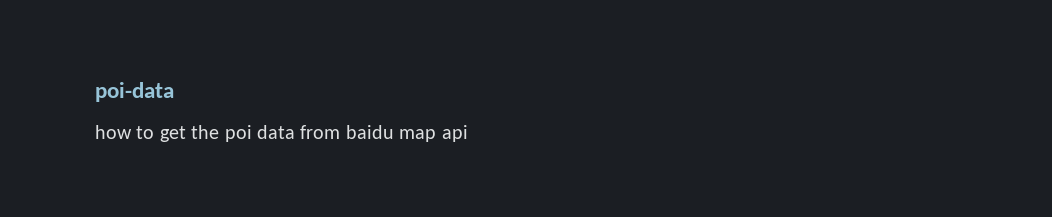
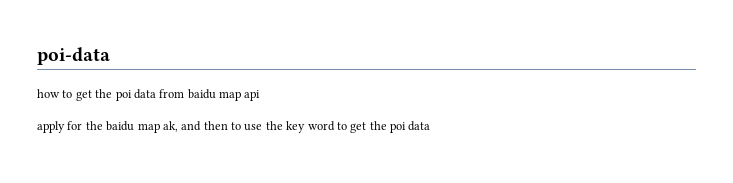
(468, 133) none -> [37,121,431,133] // apply for the baidu map ak, and then to use the key word to get the poi data

